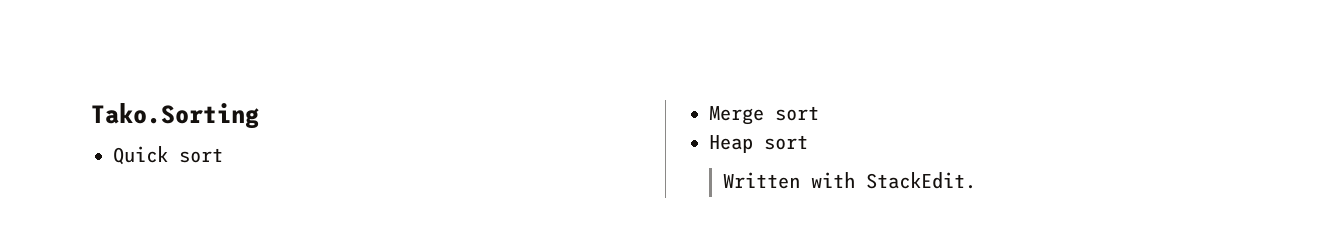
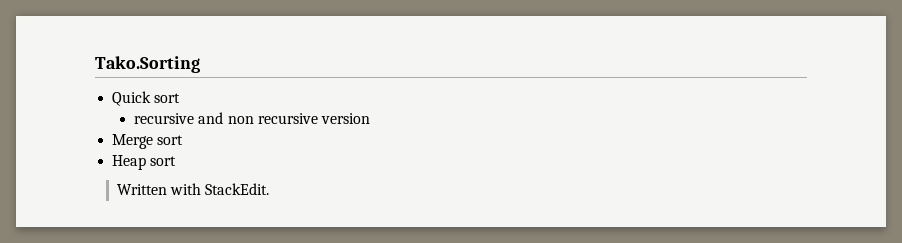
(223, 155) none -> [134,112,370,124] // recursive and non recursive version

